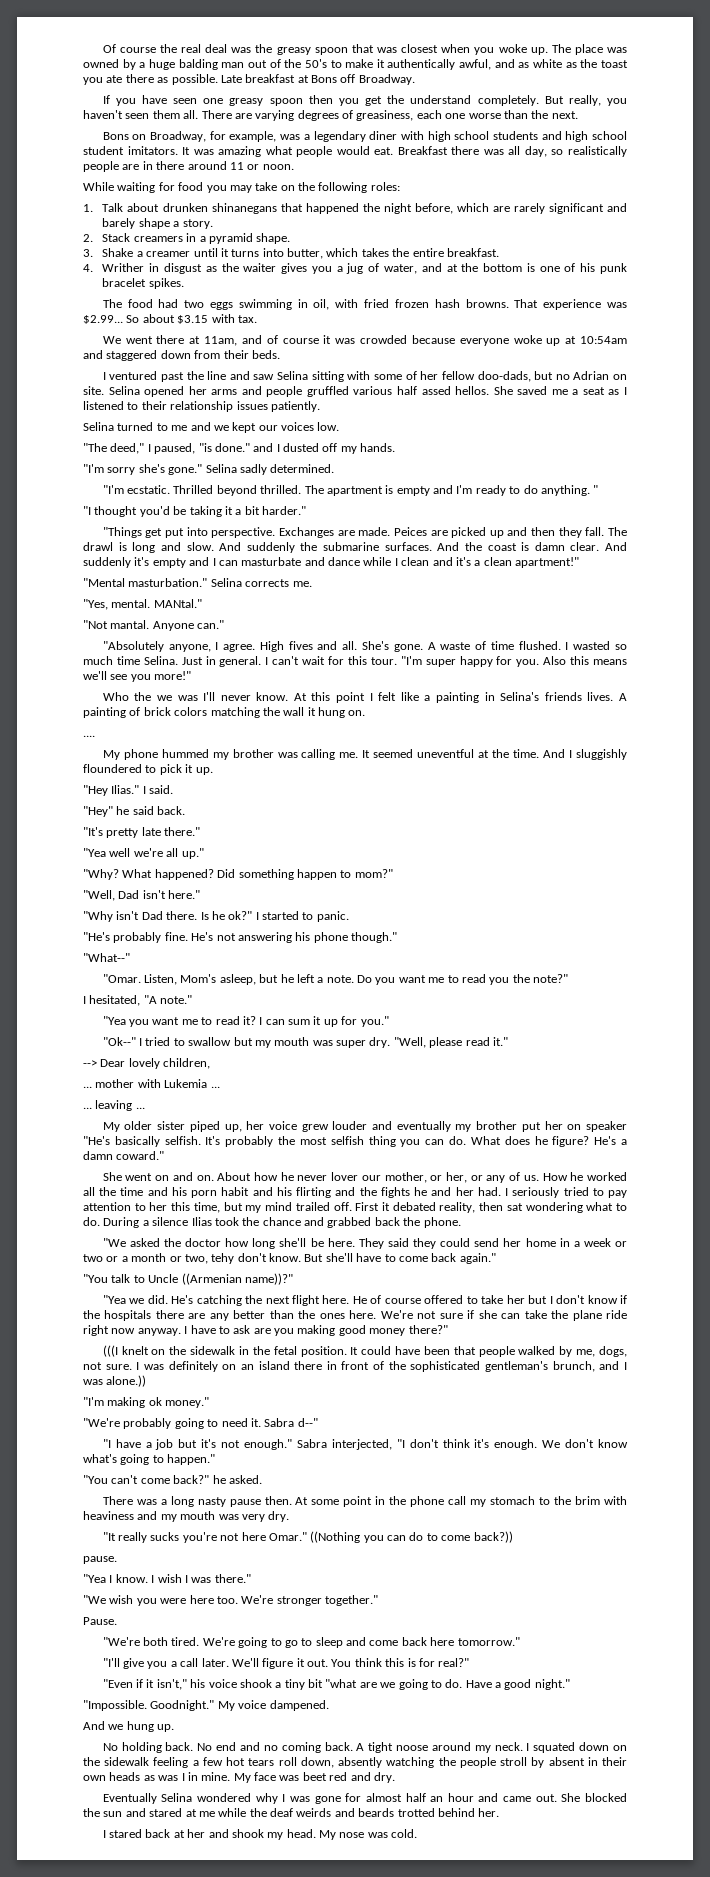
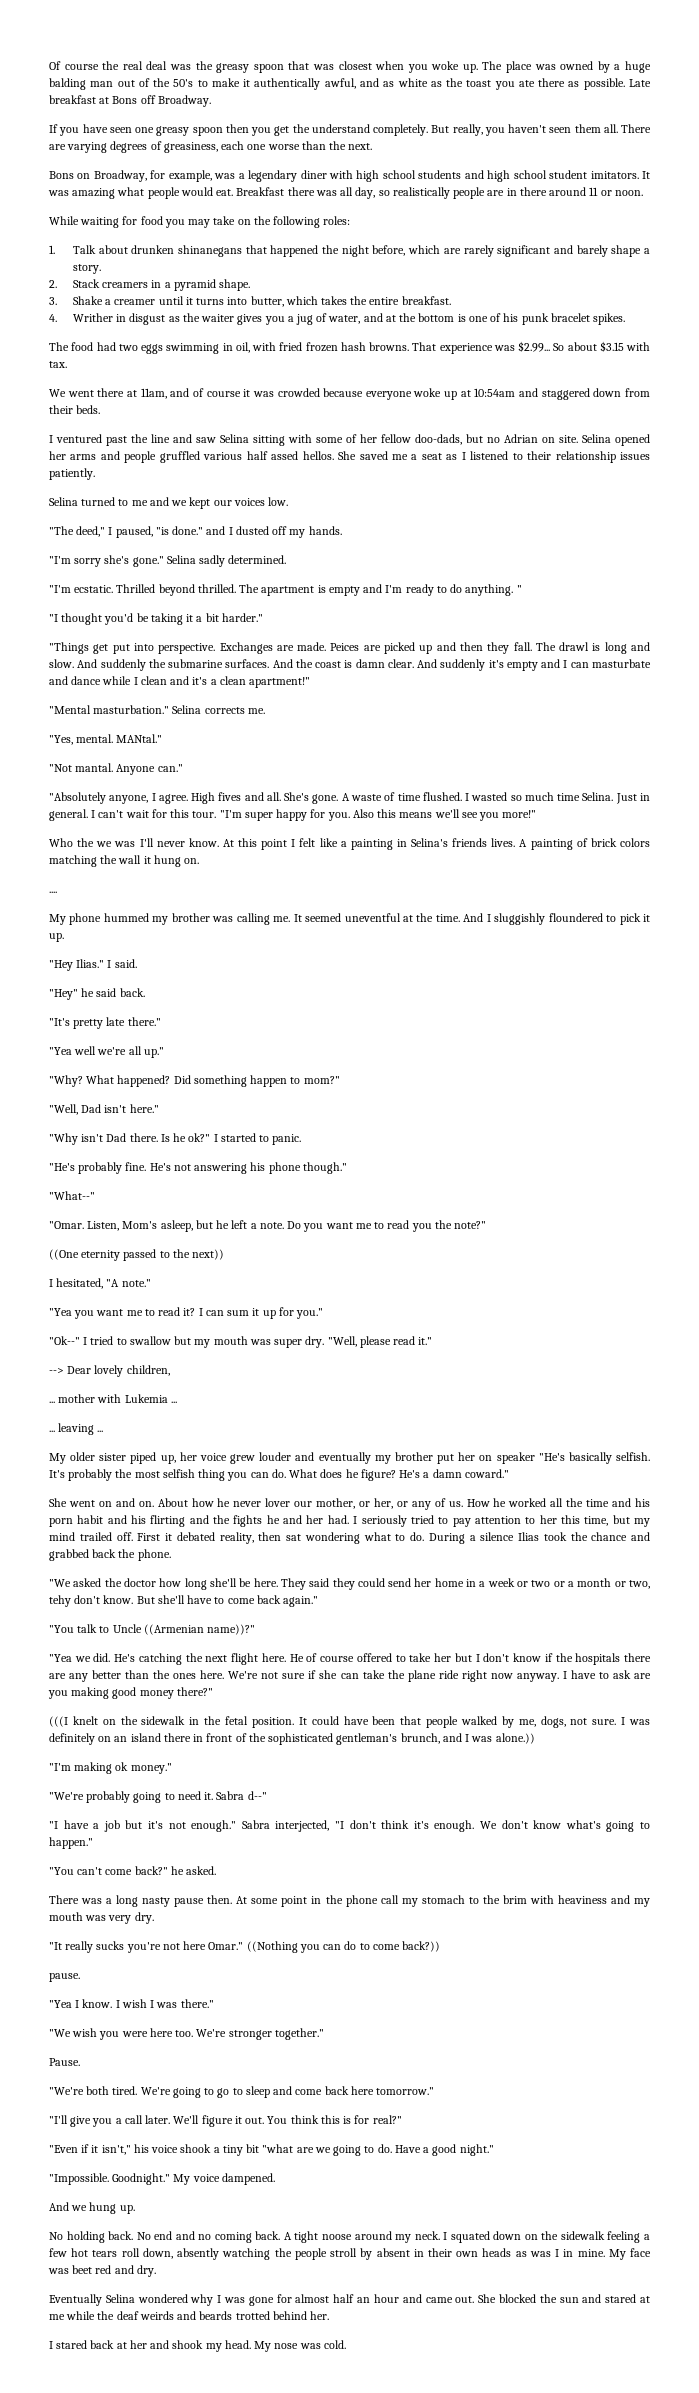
(569, 978) none -> [49,1249,225,1261] // ((One eternity passed to the next))

